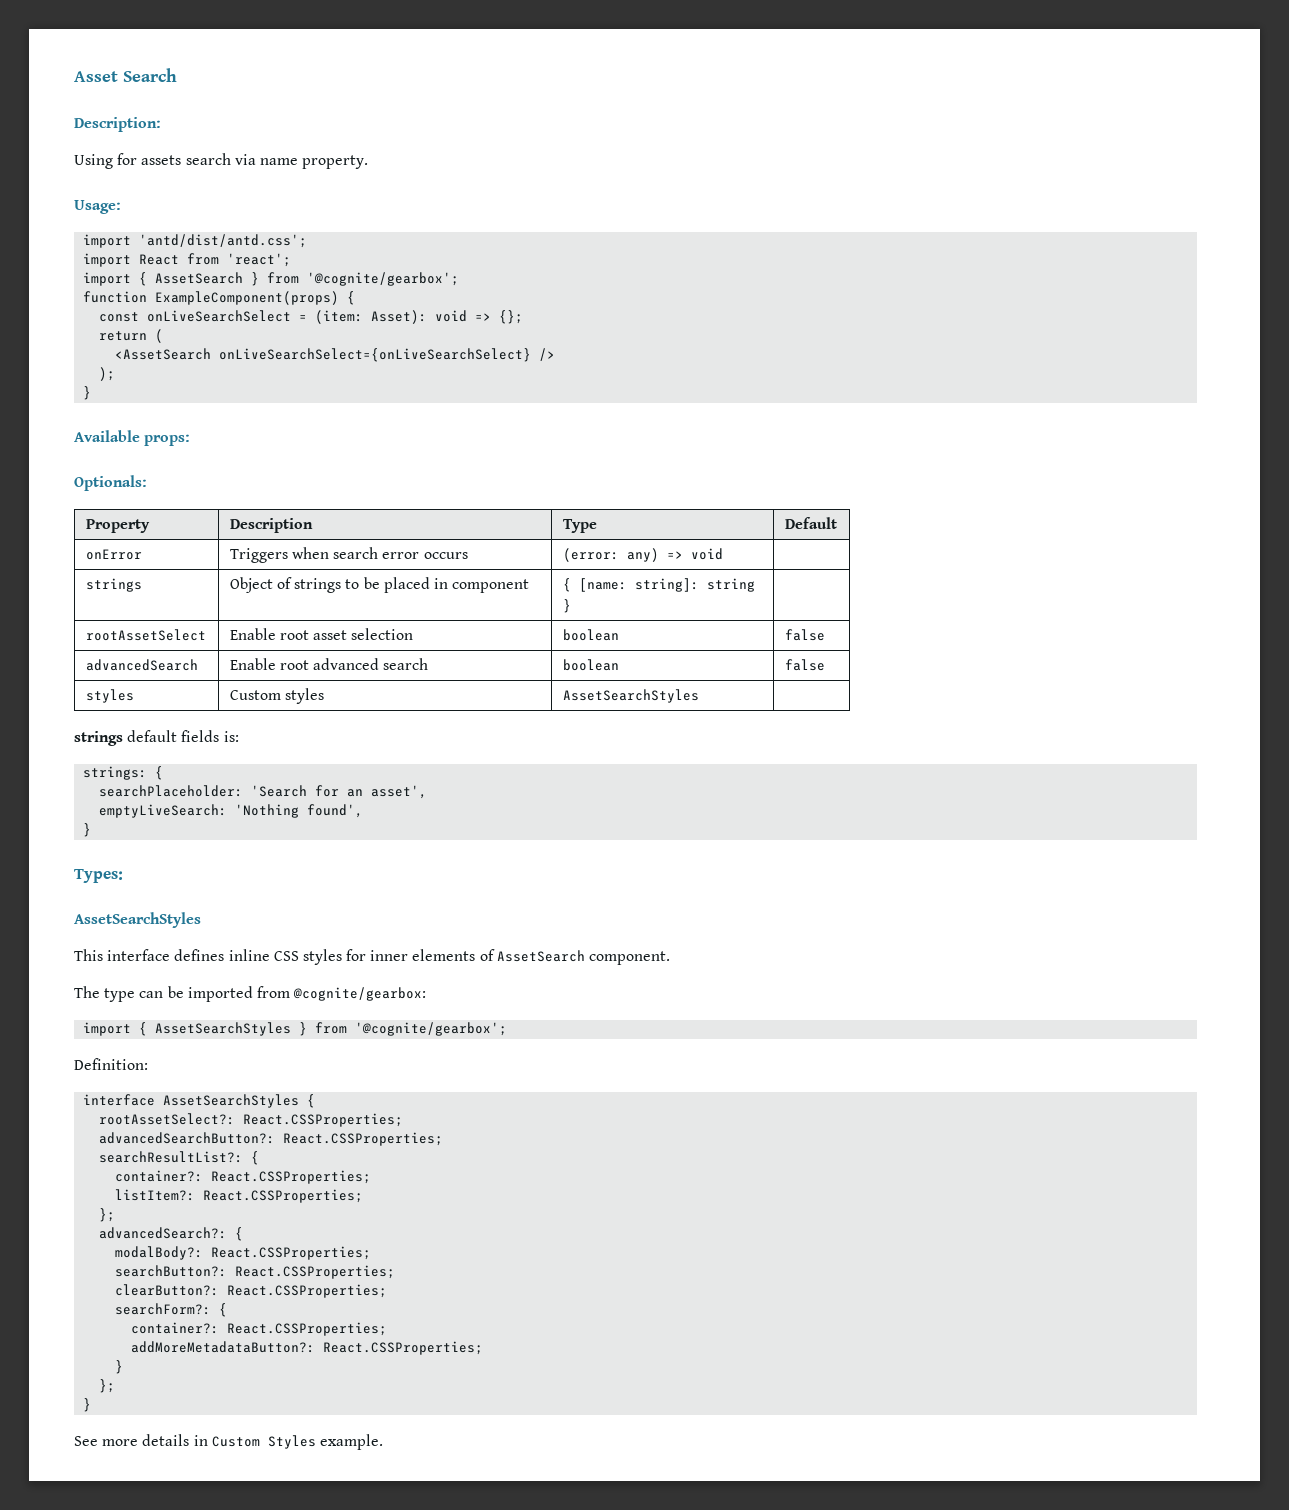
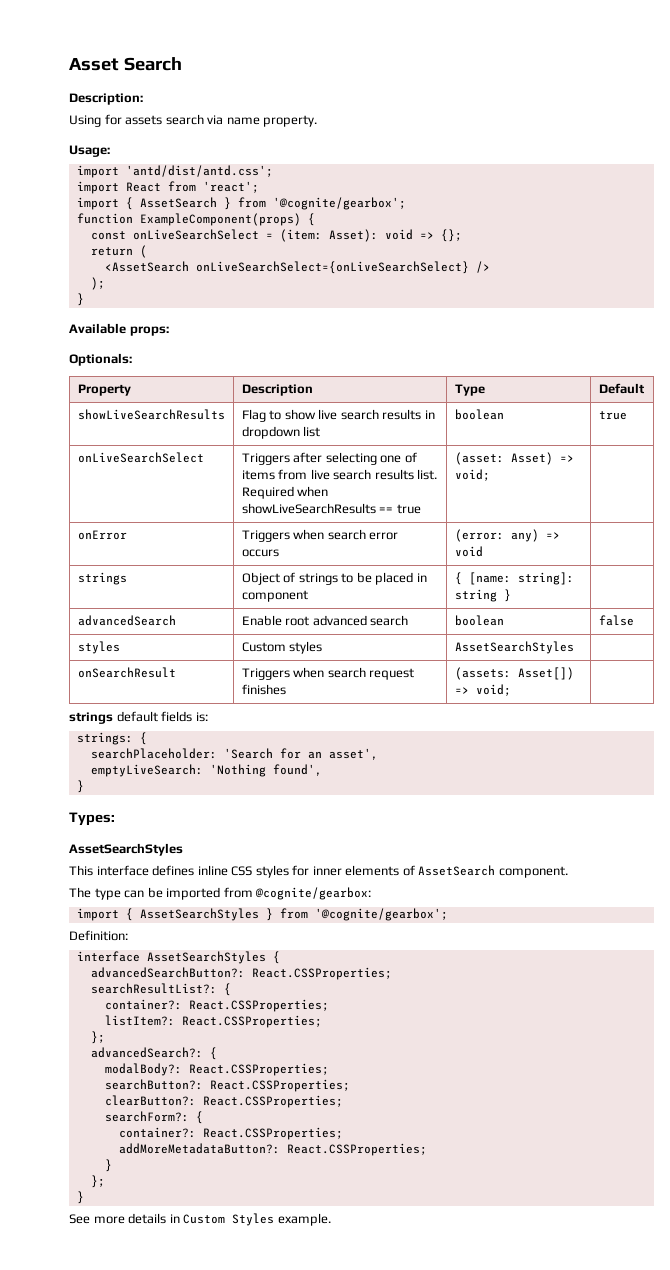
(837, 523) none -> [77,409,225,420] [241,409,435,422] [241,426,321,439] [454,409,504,420] [598,411,627,420] [77,452,204,463] [241,452,417,465] [241,469,438,480] [241,486,329,499] [241,503,421,514] [454,452,574,465] [454,469,490,481] // showLiveSearchResults | Flag to show live search results in dropdown list | boolean | true // onLiveSearchSelect | Triggers after selecting one of items from live search results list. Required when showLiveSearchResults == true | (asset: Asset) => void; |
[85,629,206,641] [229,628,414,640] [562,629,619,641] [784,629,825,641] // rootAssetSelect | Enable root asset selection | boolean | false -> (511, 595) none
(699, 696) none -> [77,667,176,678] [241,667,415,680] [241,684,286,695] [454,667,574,680] [454,684,511,696] // onSearchResult | Triggers when search request finishes | (assets: Asset[]) => void; |
[99,1113,404,1127] // rootAssetSelect?: React.CSSProperties; -> (280, 957) none

